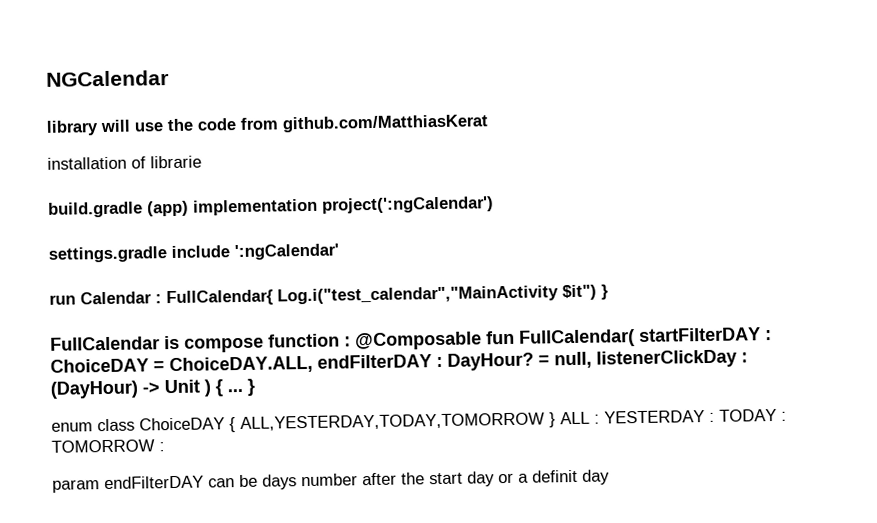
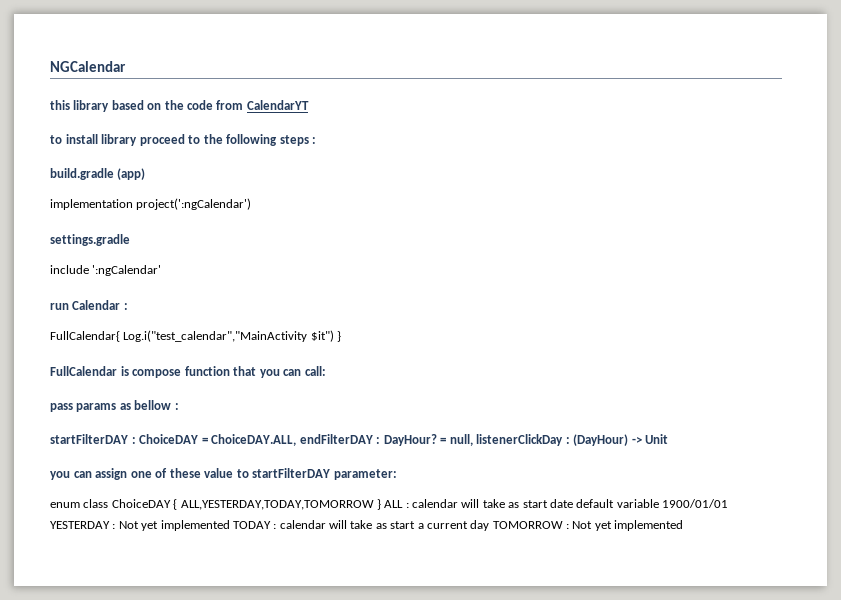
[46,114,489,136] [47,155,202,170] library will use the code from github.com/MatthiasKerat // installation of librarie -> [50,100,309,112] [50,134,317,146] this library based on the code from CalendarYT // to install library proceed to the following steps :
(189, 208) none -> (146, 174) //
(167, 254) none -> (130, 240) //
(162, 299) none -> (128, 306) //
[344,329,635,351] : @Composable fun FullCalendar( -> [233,366,326,378] [50,400,179,412] that you can call: // pass params as bellow : //
[204,378,255,397] ) { ... } -> [50,468,397,480] // you can assign one of these value to startFilterDAY parameter:
[604,408,787,424] [51,439,165,453] [52,469,610,493] YESTERDAY : TODAY : TOMORROW : // param endFilterDAY can be days number after the start day or a definit day -> [412,499,728,508] [50,520,684,531] calendar will take as start date default variable 1900/01/01 YESTERDAY : Not yet implemented TODAY : calendar will take as start a current day TOMORROW : Not yet implemented

